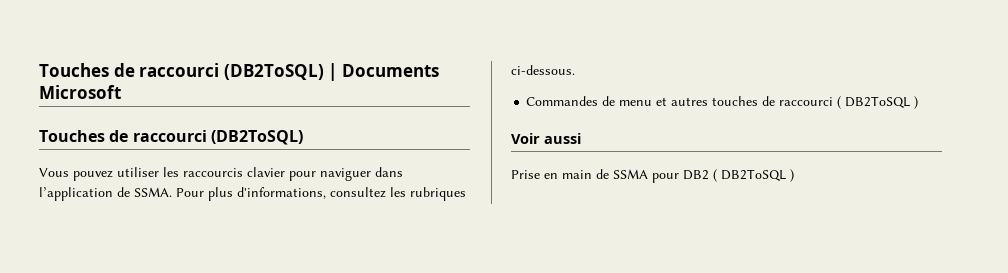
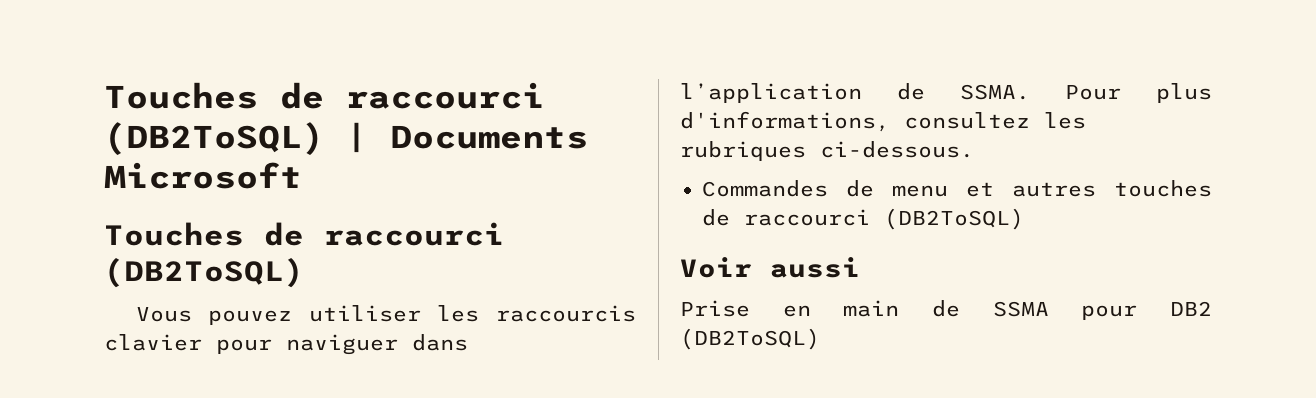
[837,96,919,109] ( DB2ToSQL ) -> [884,208,1024,230] (DB2ToSQL)
[713,169,794,182] ( DB2ToSQL ) -> [680,328,820,350] (DB2ToSQL)

